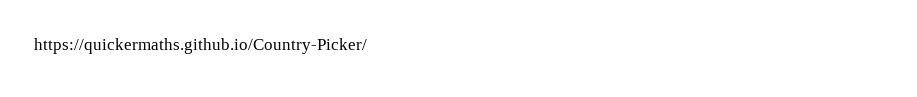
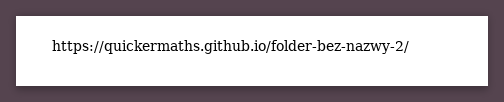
[34,38,367,54] https://quickermaths.github.io/Country-Picker/ -> [52,40,409,54] https://quickermaths.github.io/folder-bez-nazwy-2/

